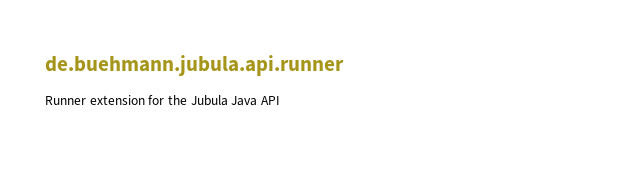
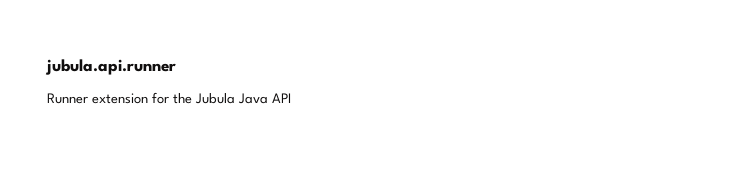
[45,55,344,76] de.buehmann.jubula.api.runner -> [45,59,176,75] jubula.api.runner

